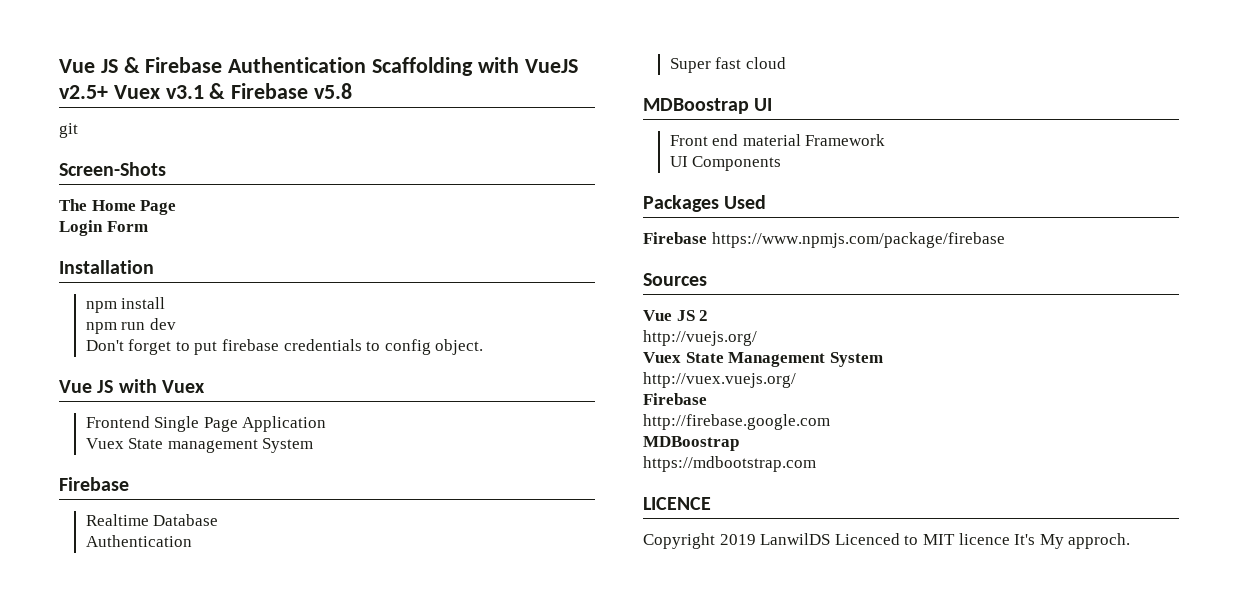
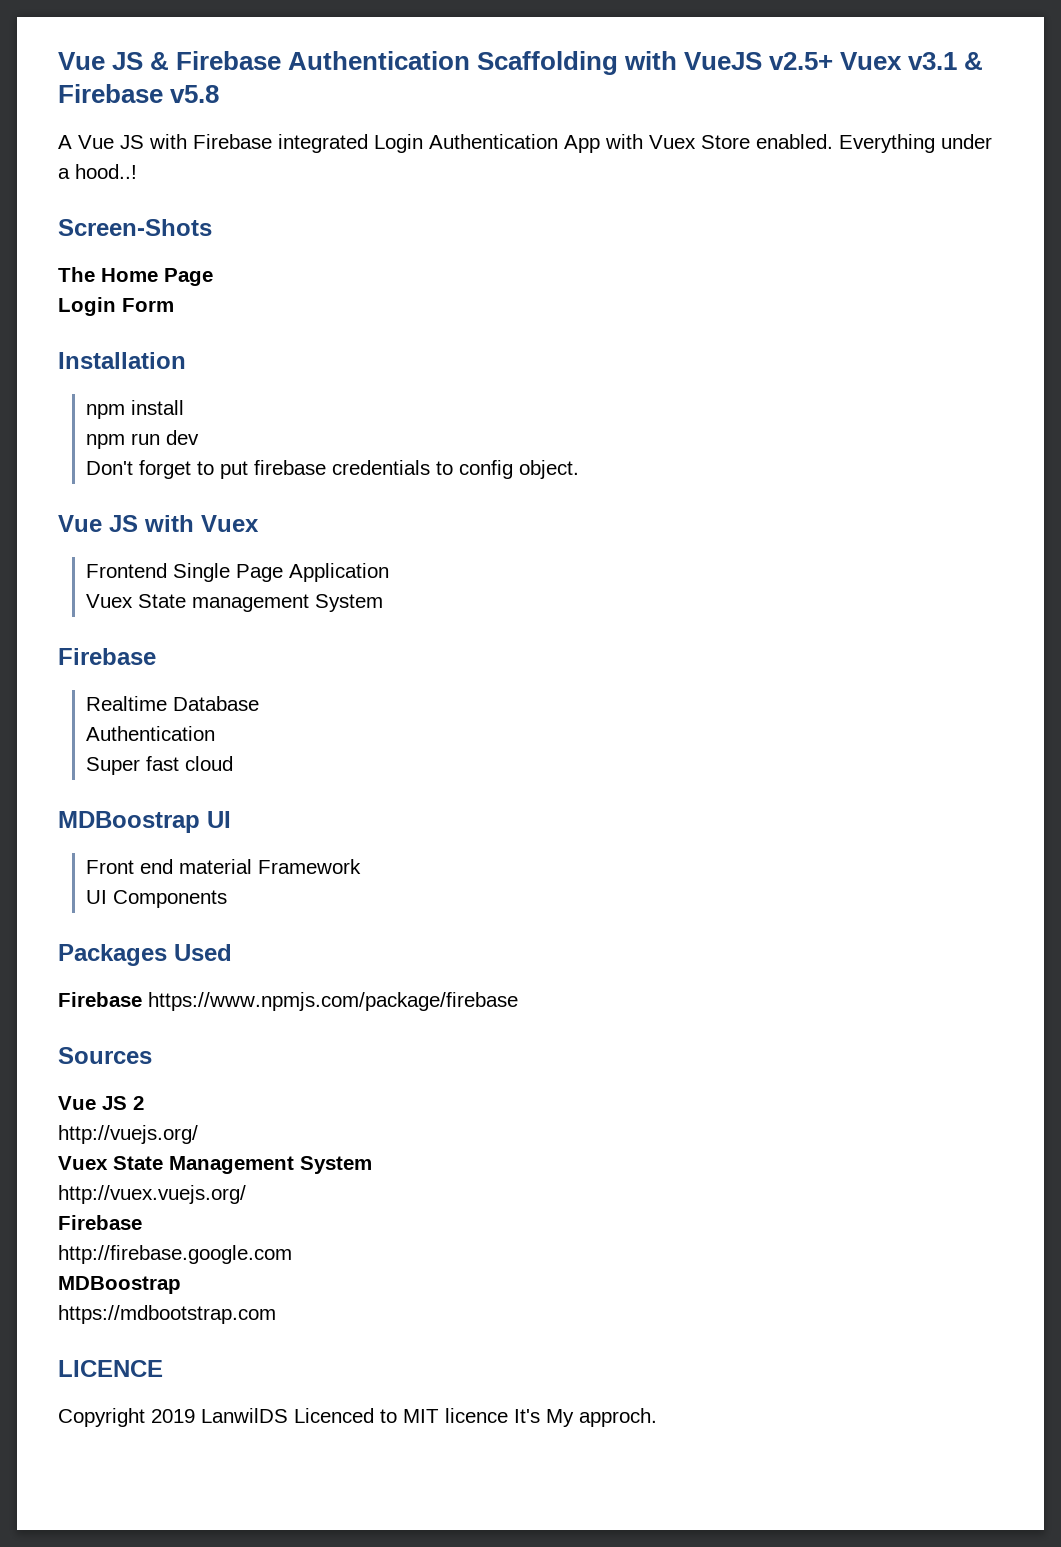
[59,123,78,138] git -> [58,134,992,153] [58,164,137,179] A Vue JS with Firebase integrated Login Authentication App with Vuex Store enabled. Everything under a hood..!

